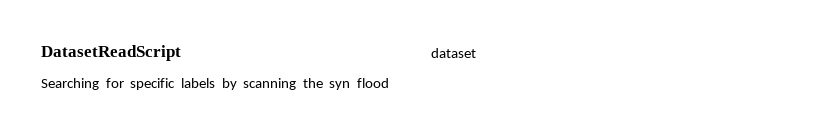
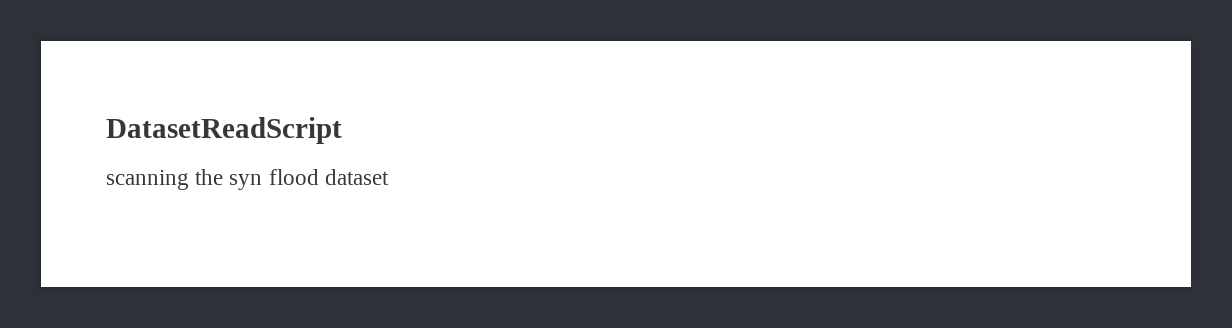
[41,78,237,90] Searching for specific labels by -> (342, 130) none

